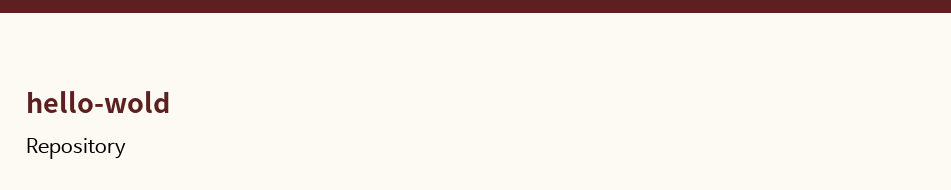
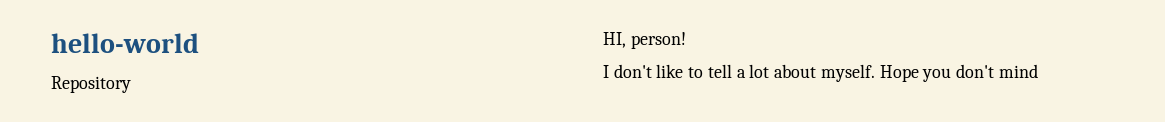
[26,91,170,113] hello-wold -> [51,33,199,53] hello-world
(126, 148) none -> [603,32,686,49] [603,64,1038,82] // HI, person! // I don't like to tell a lot about myself. Hope you don't mind

